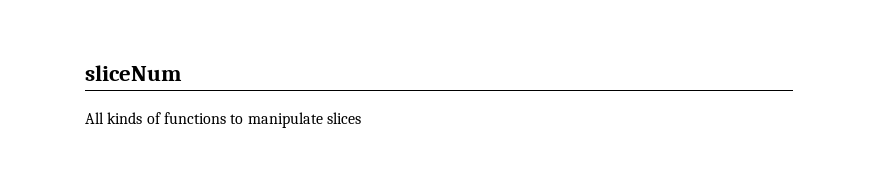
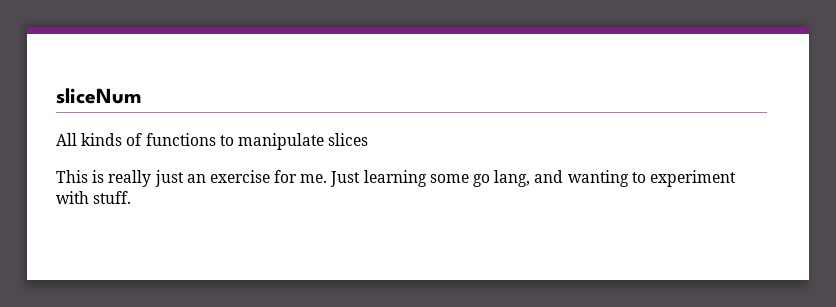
(361, 118) none -> [56,170,736,187] [56,191,132,204] // This is really just an exercise for me. Just learning some go lang, and wanting to experiment with stuff.

